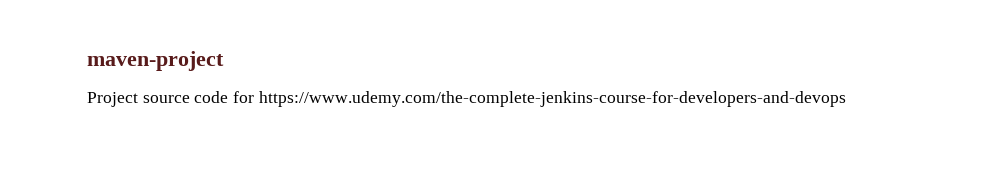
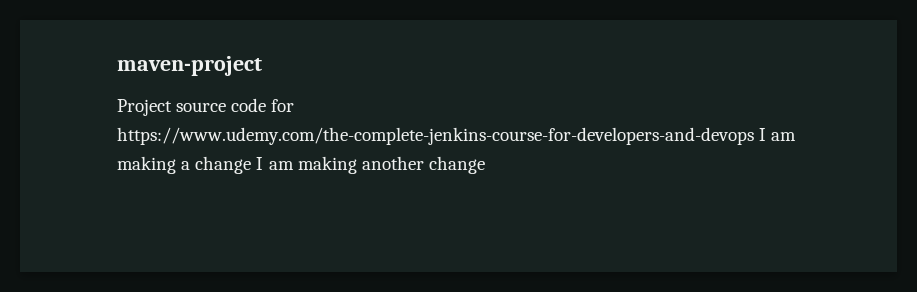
(846, 99) none -> [759,128,797,141] [117,156,485,174] I am making a change I am making another change

